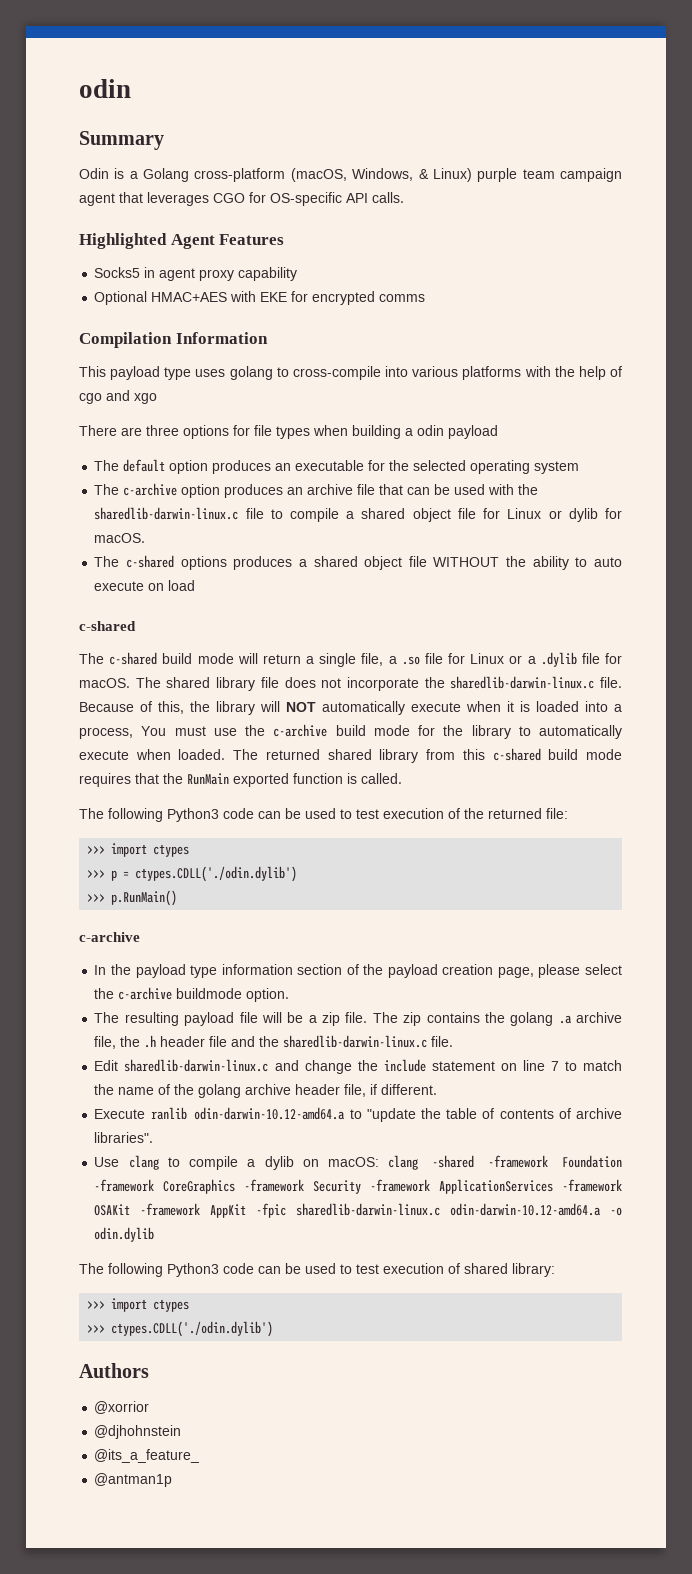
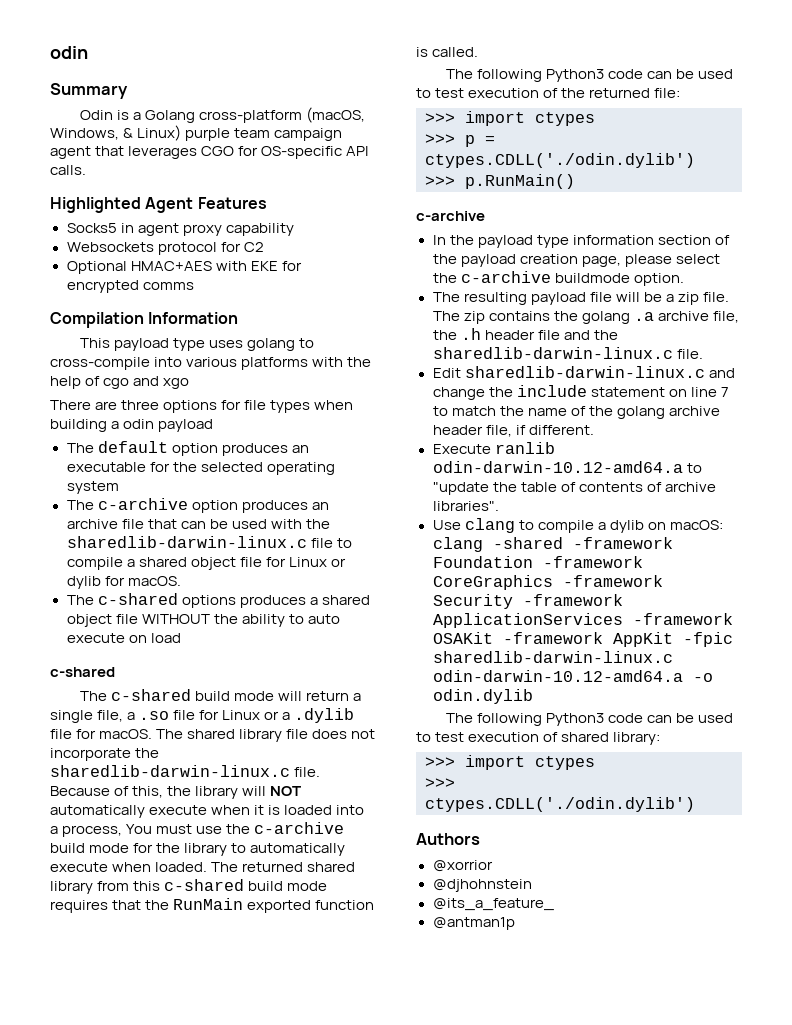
(298, 274) none -> [66,242,264,255] // Websockets protocol for C2

